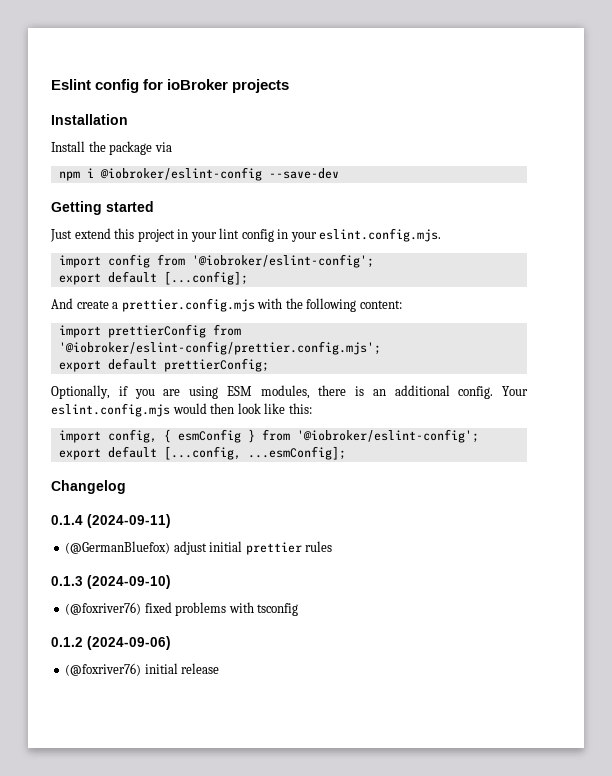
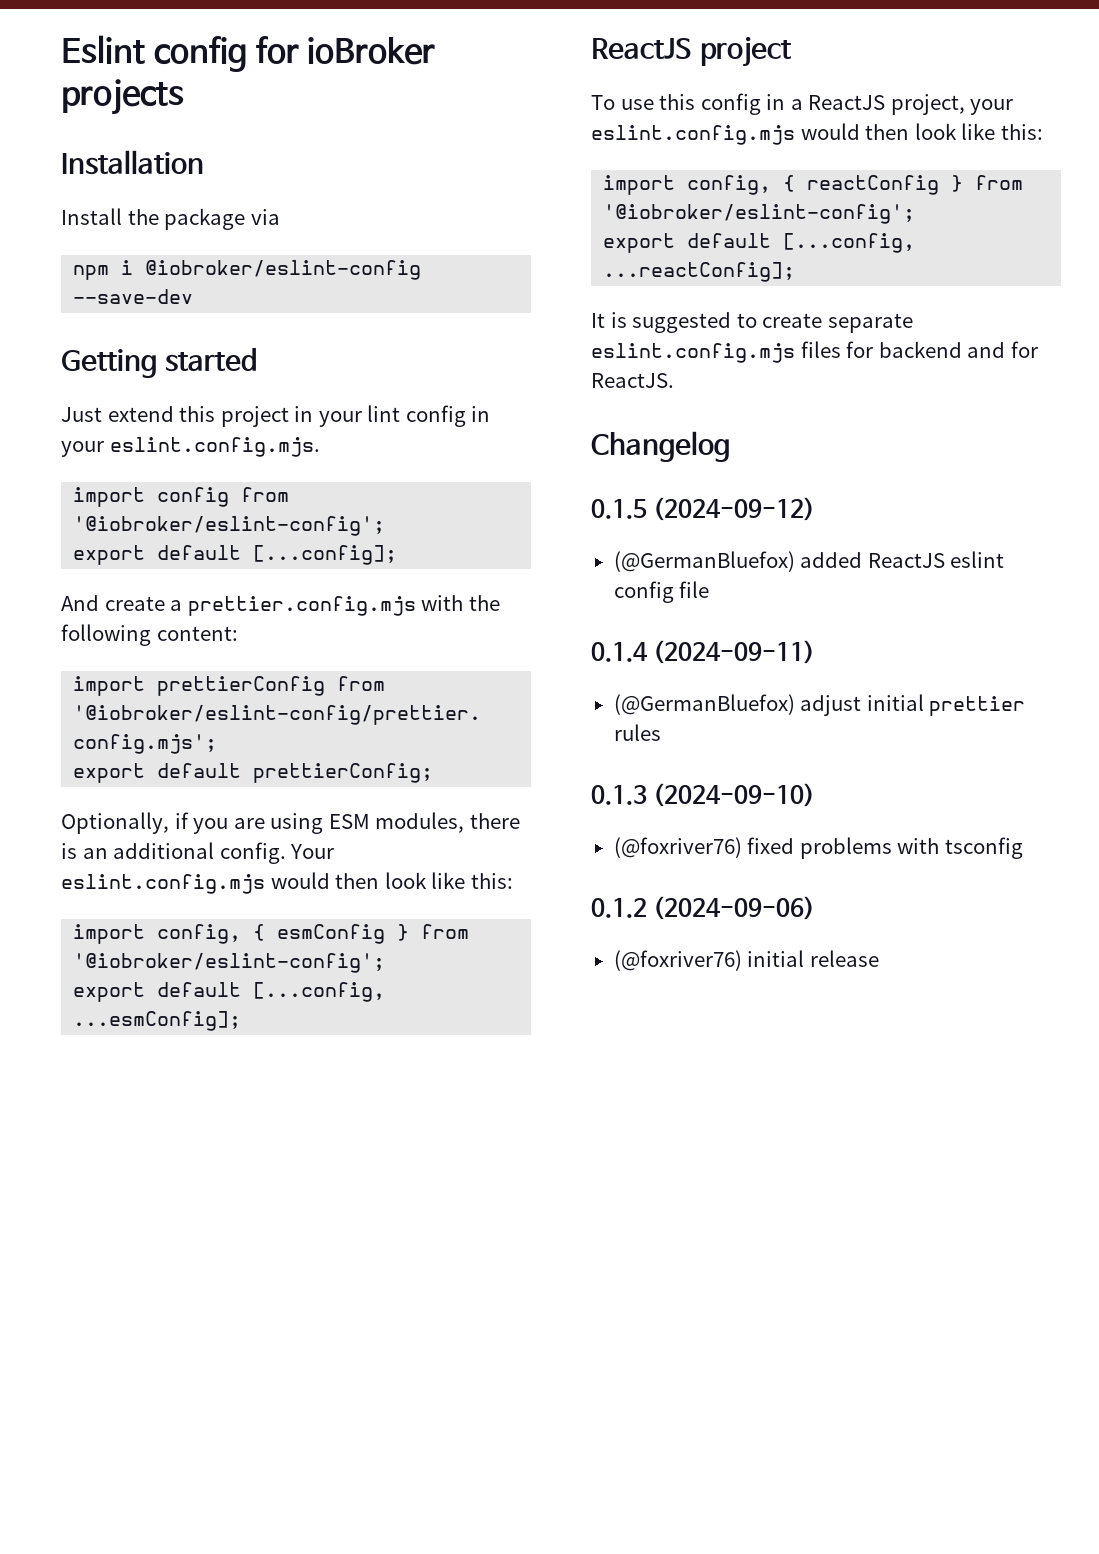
[51,480,126,494] Changelog -> [591,36,791,67] [591,93,1014,115] [591,123,1043,145] [603,175,1024,195] [603,204,916,224] [603,233,916,253] [603,262,796,282] [591,312,913,333] [591,341,1038,363] [591,373,674,388] [591,431,730,462] [591,497,816,521] [613,551,1005,572] [613,581,710,603] ReactJS project // To use this config in a ReactJS project, your eslint.config.mjs would then look like this: // import config, { reactConfig } from '@iobroker/eslint-config'; // export default [...config, ...reactConfig]; // It is suggested to create separate eslint.config.mjs files for backend and for ReactJS. // Changelog // 0.1.5 (2024-09-12) // (@GermanBluefox) added ReactJS eslint config file

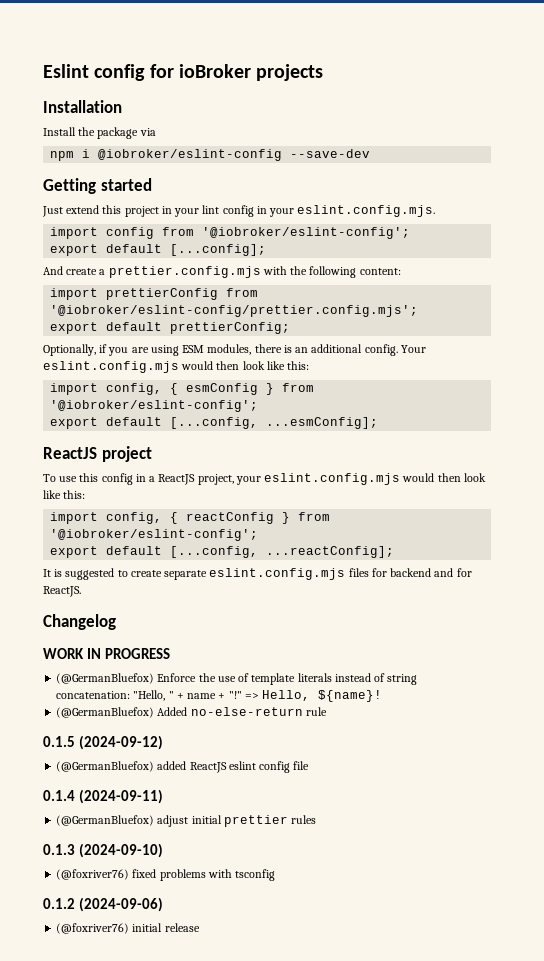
(730, 446) none -> [43,648,170,659] [56,673,418,685] [56,690,383,702] [56,707,327,718] // WORK IN PROGRESS // (@GermanBluefox) Enforce the use of template literals instead of string concatenation: "Hello, " + name + "!" => Hello, ${name}! // (@GermanBluefox) Added no-else-return rule

